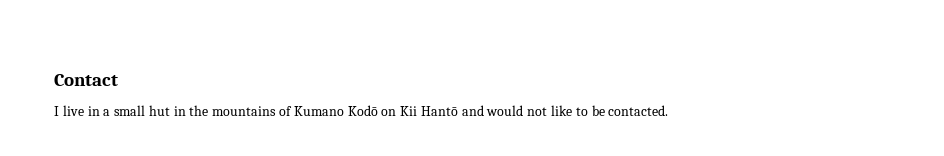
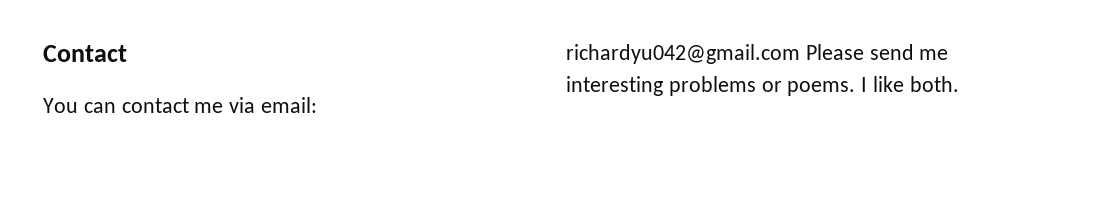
[54,105,669,116] I live in a small hut in the mountains of Kumano Kodō on Kii Hantō and would not like to be contacted. -> [43,97,318,113] [566,44,949,64] [566,76,959,96] You can contact me via email: richardyu042@gmail.com Please send me interesting problems or poems. I like both.

